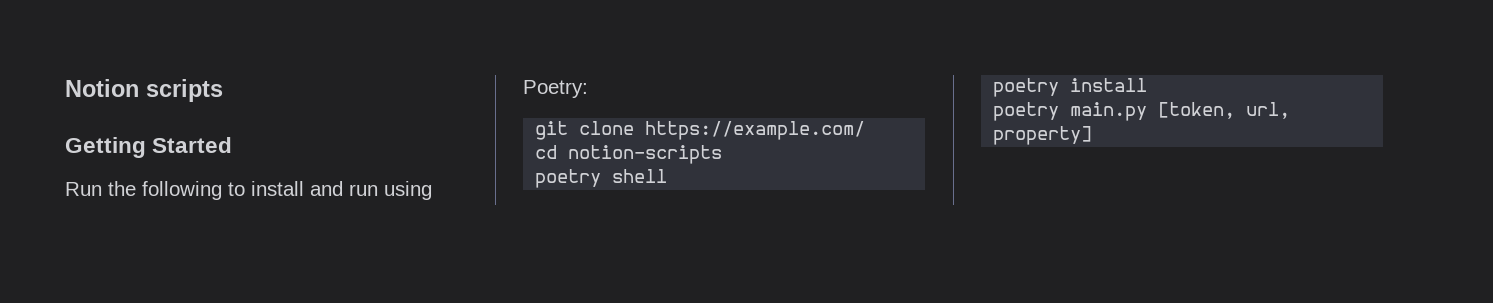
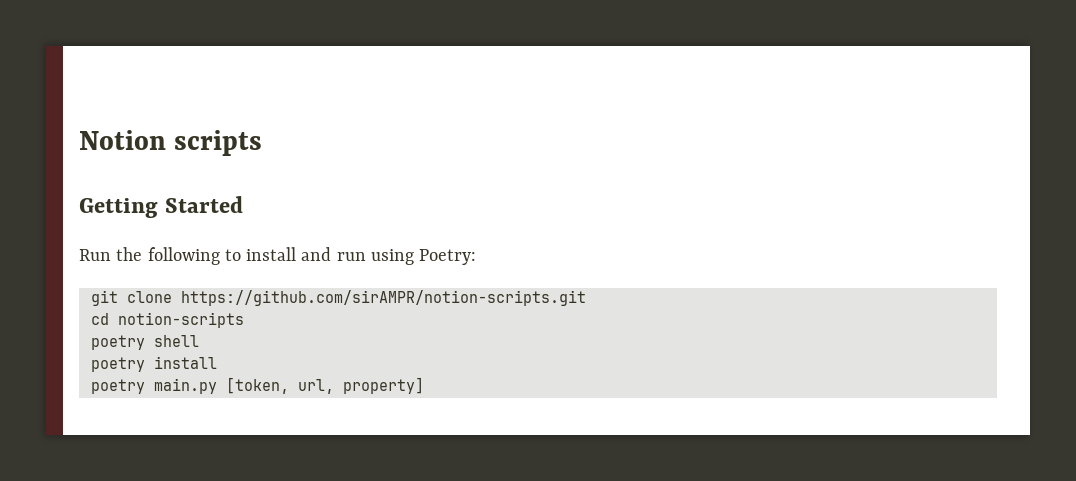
[645,121,866,140] https://example.com/ -> [180,290,586,306] https://github.com/sirAMPR/notion-scripts.git

